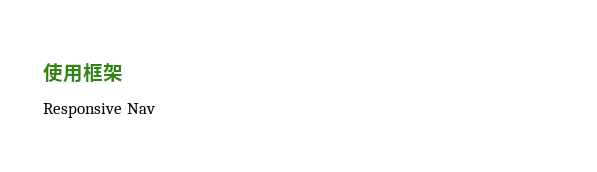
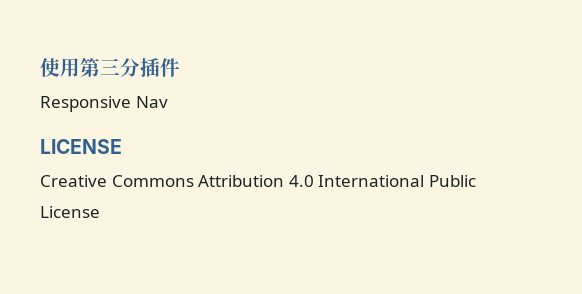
[83,63,123,82] 框架 -> [80,58,180,77] 第三分插件
(156, 108) none -> [40,139,122,154] [40,175,476,187] [40,206,100,218] // LICENSE // Creative Commons Attribution 4.0 International Public License

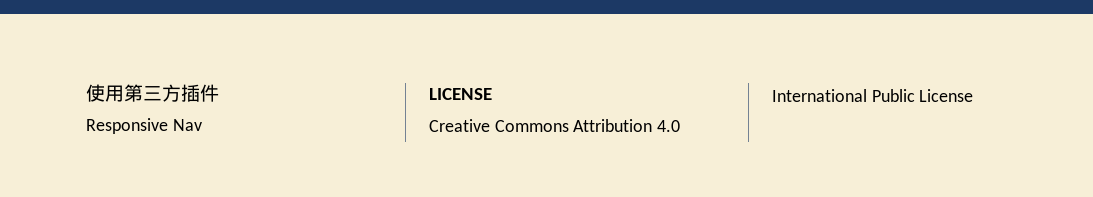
[120,58,140,77] 分 -> [162,84,181,102] 方

